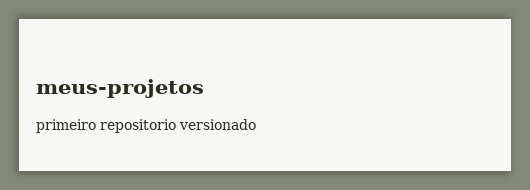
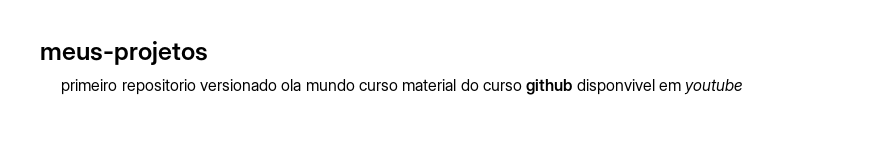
(256, 124) none -> [281,79,743,95] ola mundo curso material do curso github disponvivel em youtube

